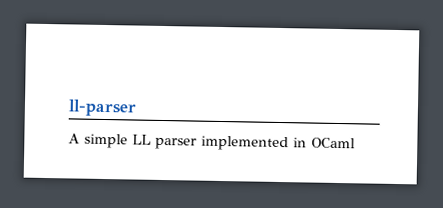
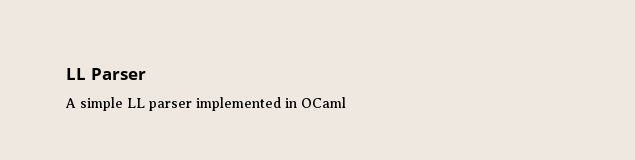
[68,99,137,117] ll-parser -> [66,68,146,80] LL Parser

